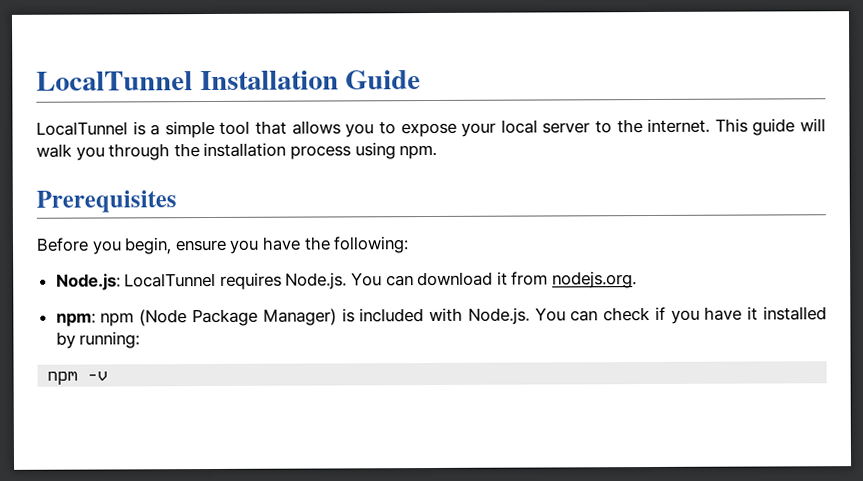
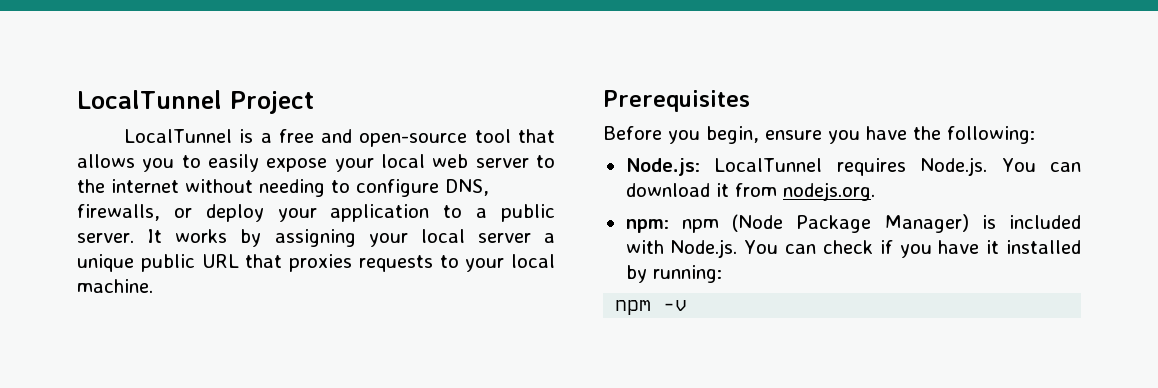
[36,70,422,91] LocalTunnel Installation Guide -> [77,90,314,114] LocalTunnel Project
[164,120,215,139] simple -> [278,129,468,147] free and open-source
(396, 128) none -> [208,154,259,172] easily
(538, 126) none -> [432,154,469,168] web
[647,118,826,136] [36,142,438,161] internet. This guide will walk you through the installation process using npm. -> [111,179,489,197] [77,204,555,222] [77,229,555,247] [77,254,555,272] [77,279,153,293] internet without needing to configure DNS, firewalls, or deploy your application to a public server. It works by assigning your local server a unique public URL that proxies requests to your local machine.

